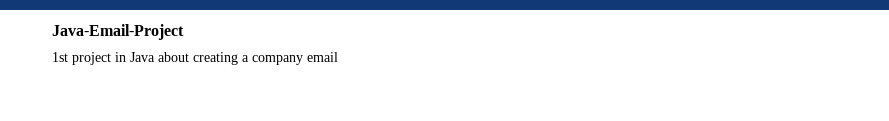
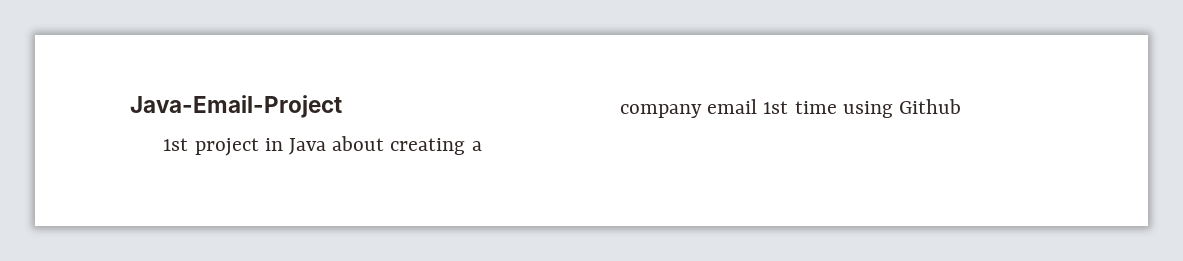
(338, 57) none -> [763,99,962,118] 1st time using Github

